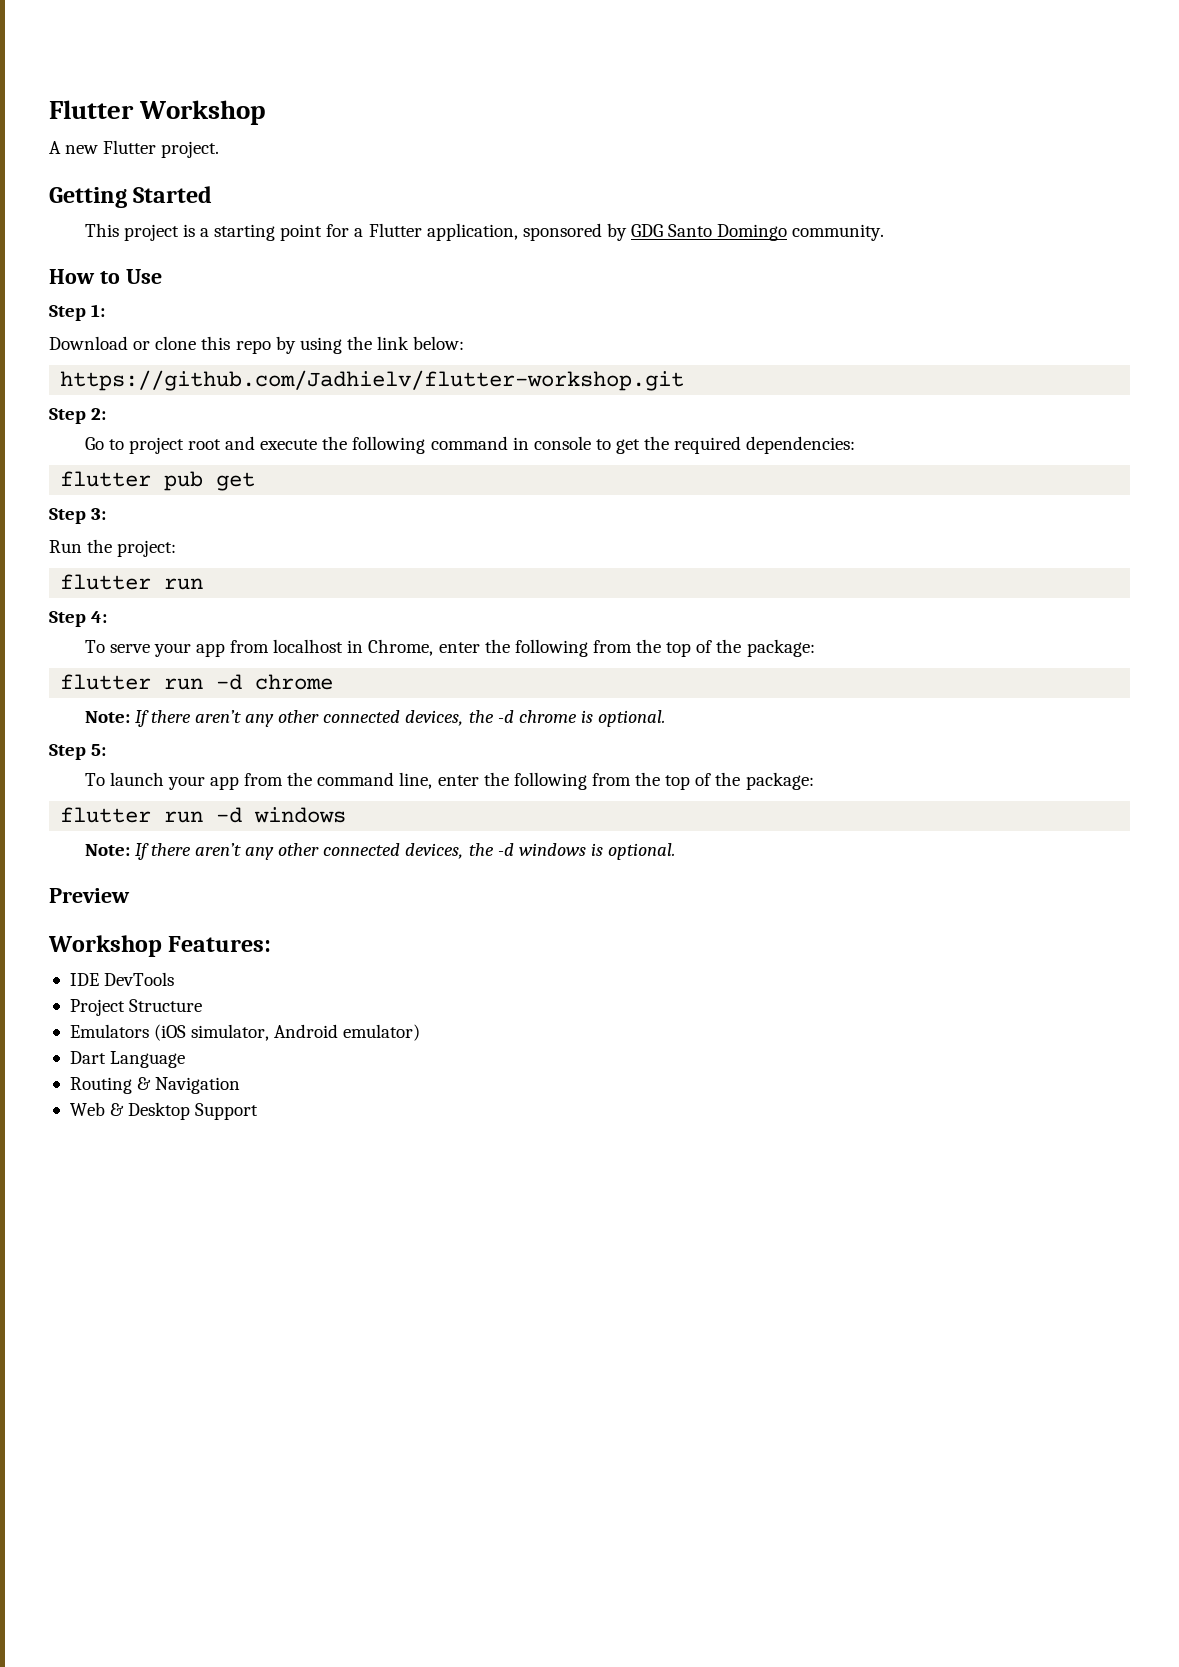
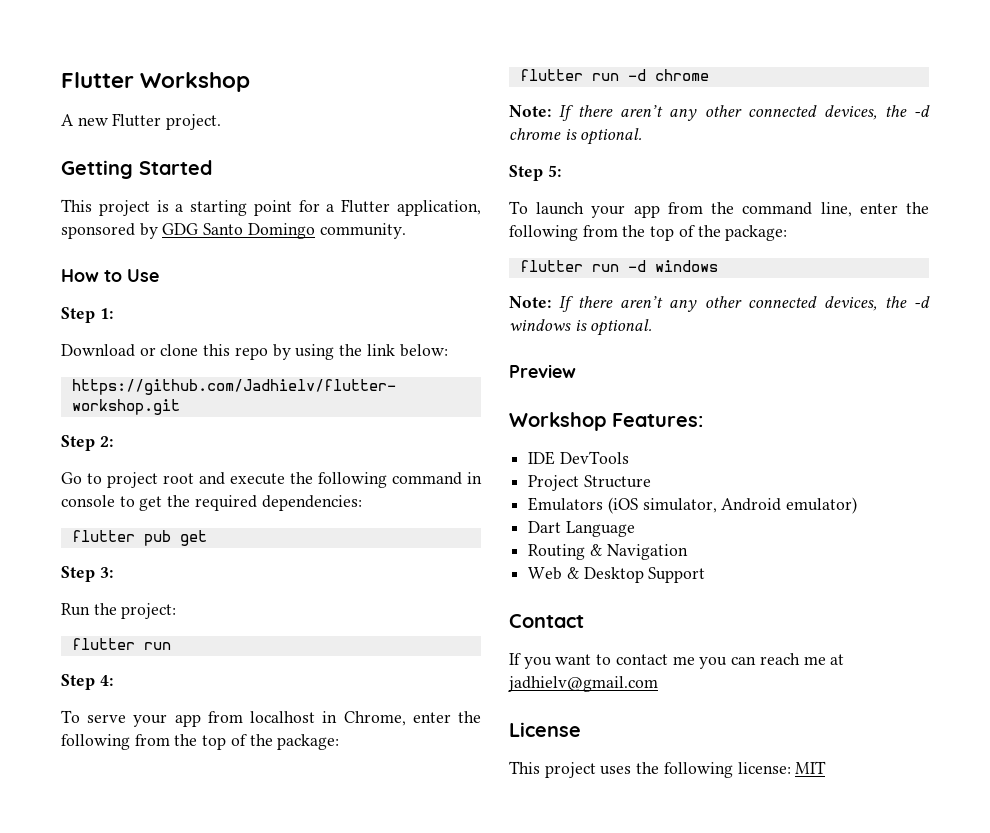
(259, 1111) none -> [509,614,584,628] [509,653,845,669] [508,676,658,692] [509,722,581,737] [509,761,827,778] // Contact // If you want to contact me you can reach me at jadhielv@gmail.com // License // This project uses the following license: MIT

